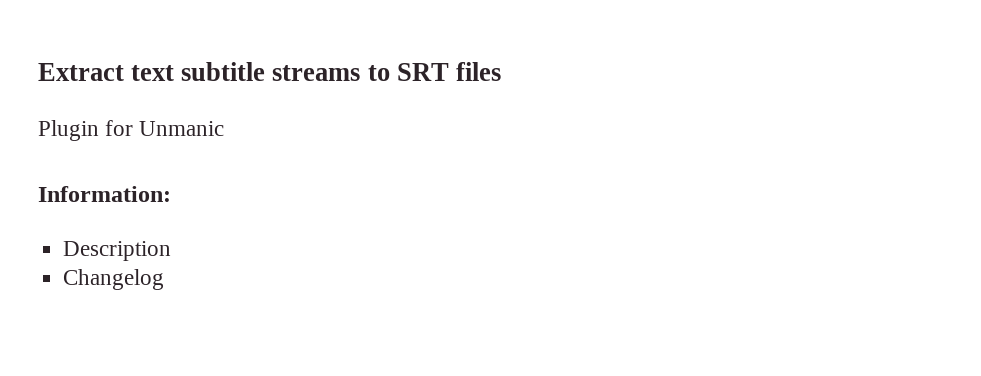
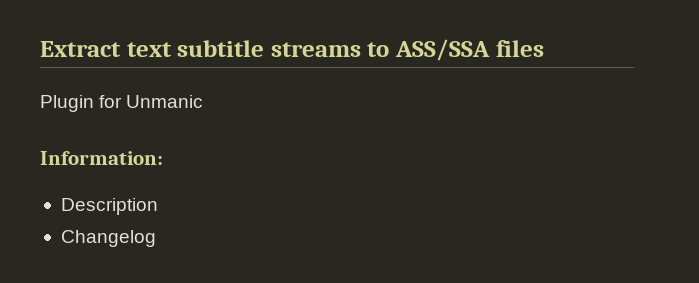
[396,63,449,81] SRT -> [395,39,491,61] ASS/SSA

